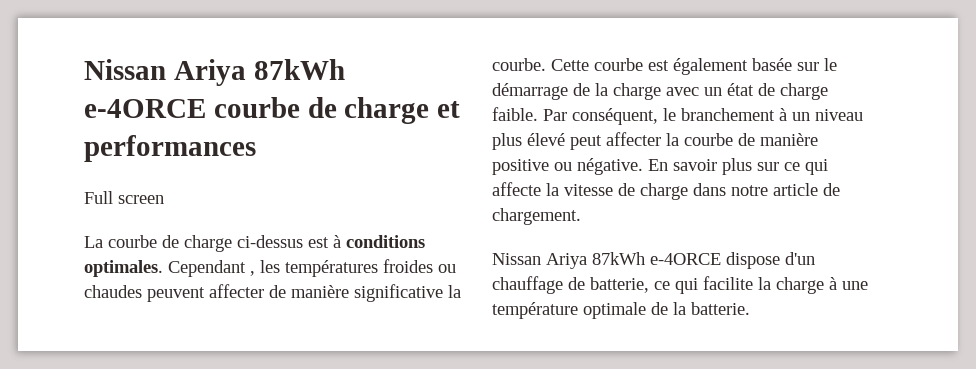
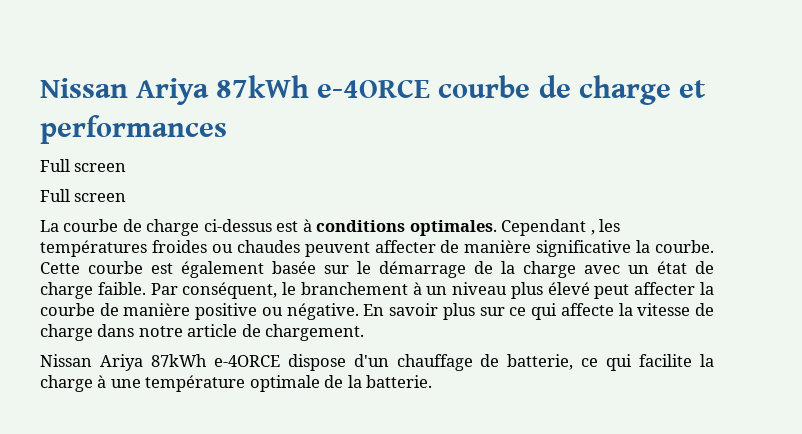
(164, 199) none -> [40,189,127,202] // Full screen

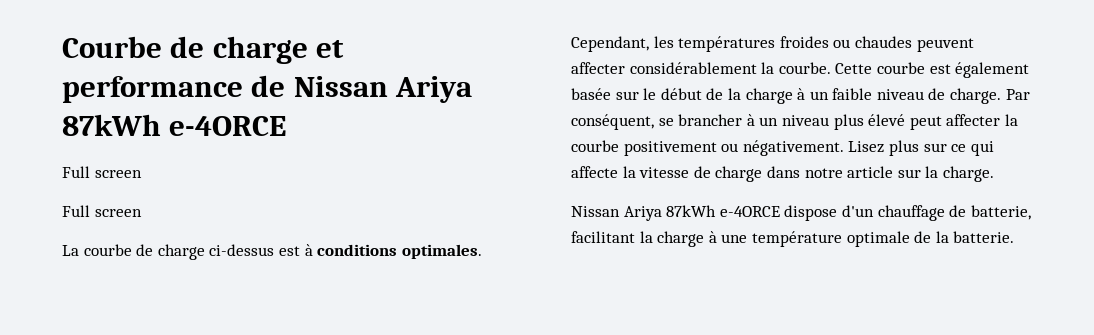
[40,75,706,105] [40,115,227,144] Nissan Ariya 87kWh e-4ORCE courbe de charge et performances -> [62,36,345,64] [62,75,473,103] [62,114,287,136] Courbe de charge et performance de Nissan Ariya 87kWh e-4ORCE
[501,219,595,236] Cependant , -> [571,36,649,52] Cependant,
[440,240,632,257] de manière significative -> [629,62,757,74] considérablement
[379,261,466,278] démarrage -> [660,88,702,100] début
[584,261,714,274] [40,282,408,299] avec un état de charge faible. Par conséquent, le branchement -> [797,88,1030,104] [571,114,743,130] à un faible niveau de charge. Par conséquent, se brancher
[99,303,439,320] de manière positive ou négative. En savoir -> [623,140,885,156] positivement ou négativement. Lisez
[241,324,365,341] de chargement. -> [897,166,994,182] sur la charge.
[581,354,693,371] ce qui facilite -> [571,231,635,243] facilitant

